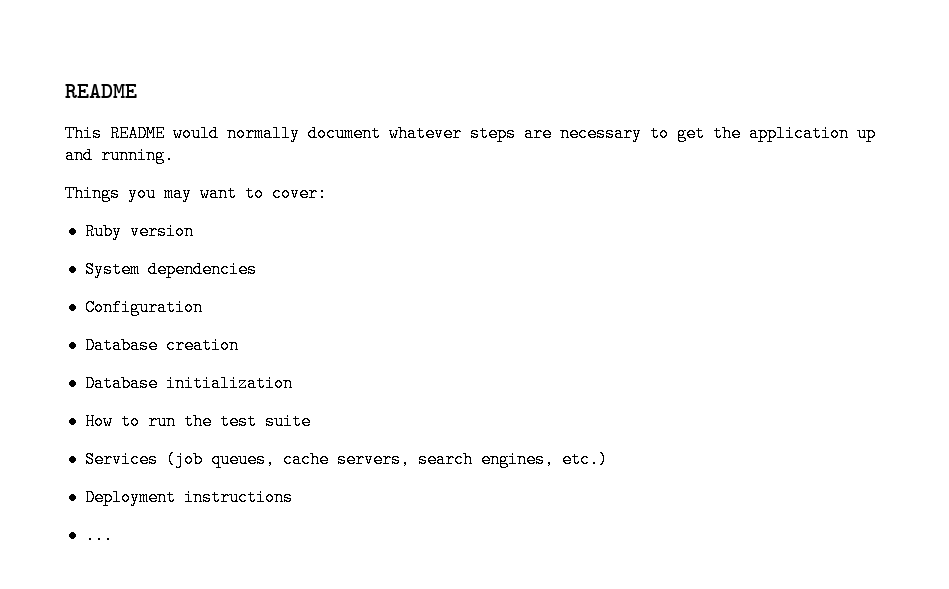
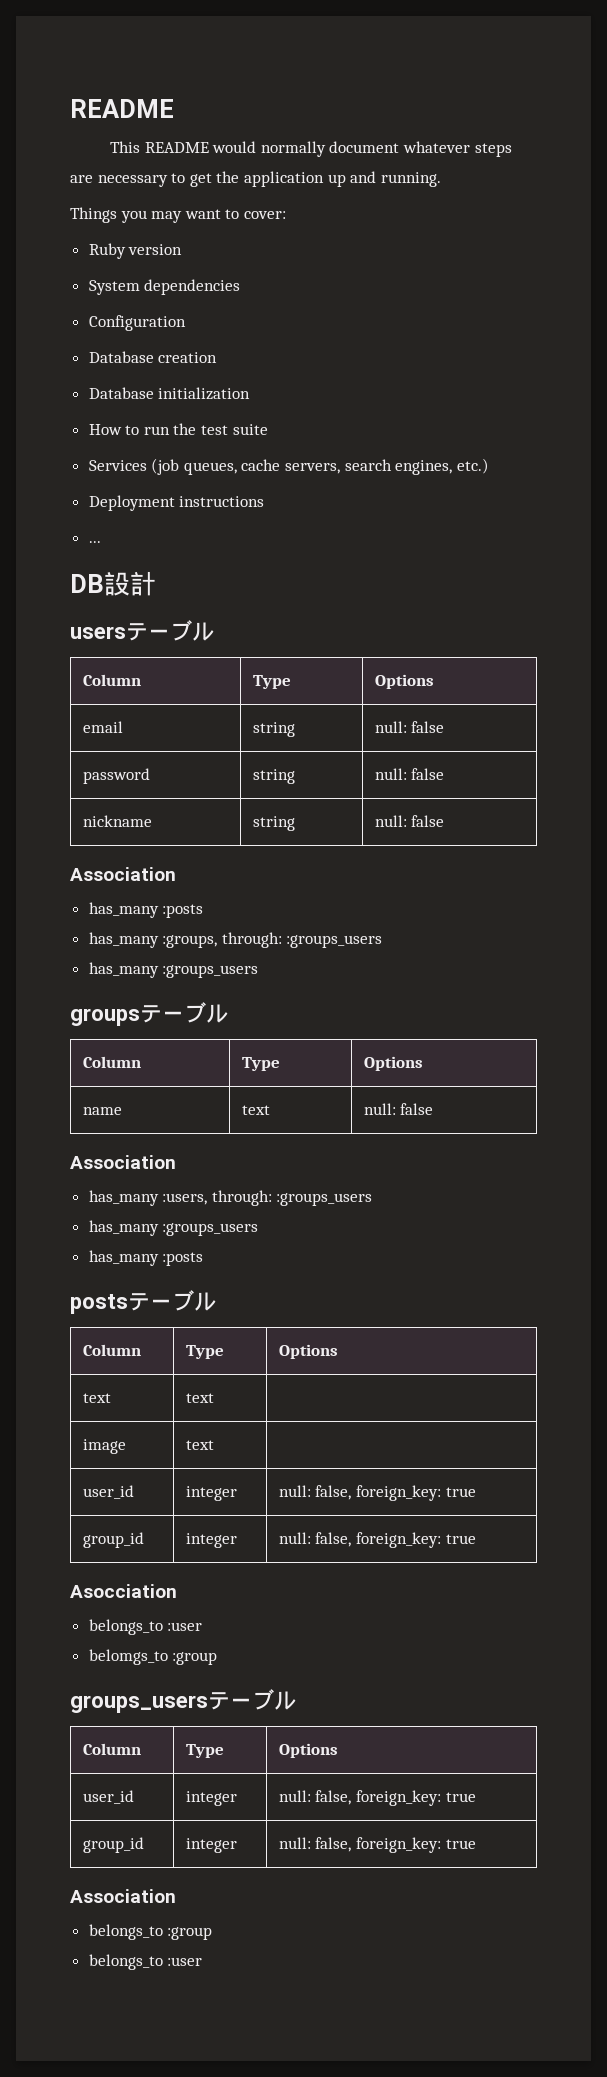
(113, 535) none -> [70,571,156,596] [70,620,214,641] [82,674,141,686] [252,675,291,689] [374,674,434,689] [82,721,123,733] [252,722,295,737] [374,721,445,733] [82,768,150,784] [252,769,295,784] [374,768,445,780] [82,815,152,827] [252,816,295,831] [374,815,445,827] [70,867,176,881] [88,902,204,918] [88,932,383,948] [88,962,259,978] [70,1002,228,1026] [82,1056,141,1068] [241,1057,280,1071] [363,1056,423,1071] [82,1107,122,1115] [241,1105,270,1115] [363,1103,434,1115] [70,1155,176,1169] [88,1190,373,1206] [88,1220,259,1236] [88,1250,204,1266] [70,1290,216,1314] [82,1344,141,1356] [185,1345,224,1359] [278,1344,338,1359] [82,1393,111,1403] [185,1393,214,1403] [82,1439,126,1454] [185,1440,214,1450] [82,1485,134,1499] [185,1486,237,1501] [278,1485,476,1501] [82,1532,144,1548] [185,1533,237,1548] [278,1532,476,1548] [70,1584,177,1598] [88,1619,203,1635] [88,1649,218,1665] [70,1689,296,1713] [82,1743,141,1755] [185,1744,224,1758] [278,1743,338,1758] [82,1790,134,1804] [185,1791,237,1806] [278,1790,476,1806] [82,1837,144,1853] [185,1838,237,1853] [278,1837,476,1853] [70,1889,176,1903] [88,1924,213,1940] [88,1954,203,1970] // DB設計 // usersテーブル // Column | Type | Options // email | string | null: false // password | string | null: false // nickname | string | null: false // Association // has_many :posts // has_many :groups, through: :groups_users // has_many :groups_users // groupsテーブル // Column | Type | Options // name | text | null: false // Association // has_many :users, through: :groups_users // has_many :groups_users // has_many :posts // postsテーブル // Column | Type | Options // text | text | // image | text | // user_id | integer | null: false, foreign_key: true // group_id | integer | null: false, foreign_key: true // Asocciation // belongs_to :user // belomgs_to :group // groups_usersテーブル // Column | Type | Options // user_id | integer | null: false, foreign_key: true // group_id | integer | null: false, foreign_key: true // Association // belongs_to :group // belongs_to :user

